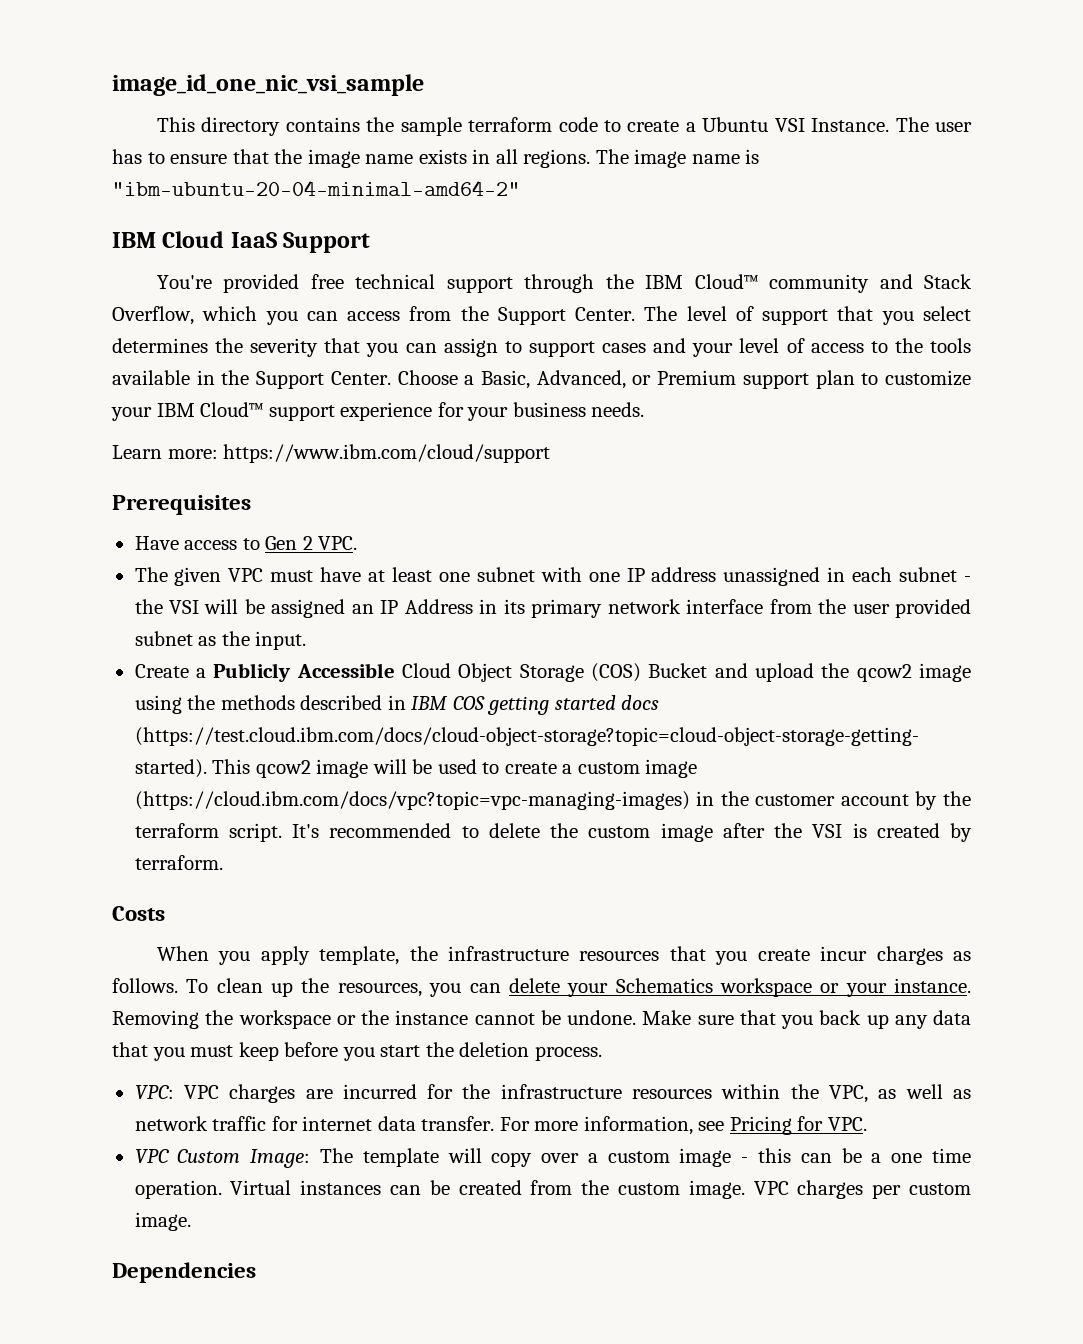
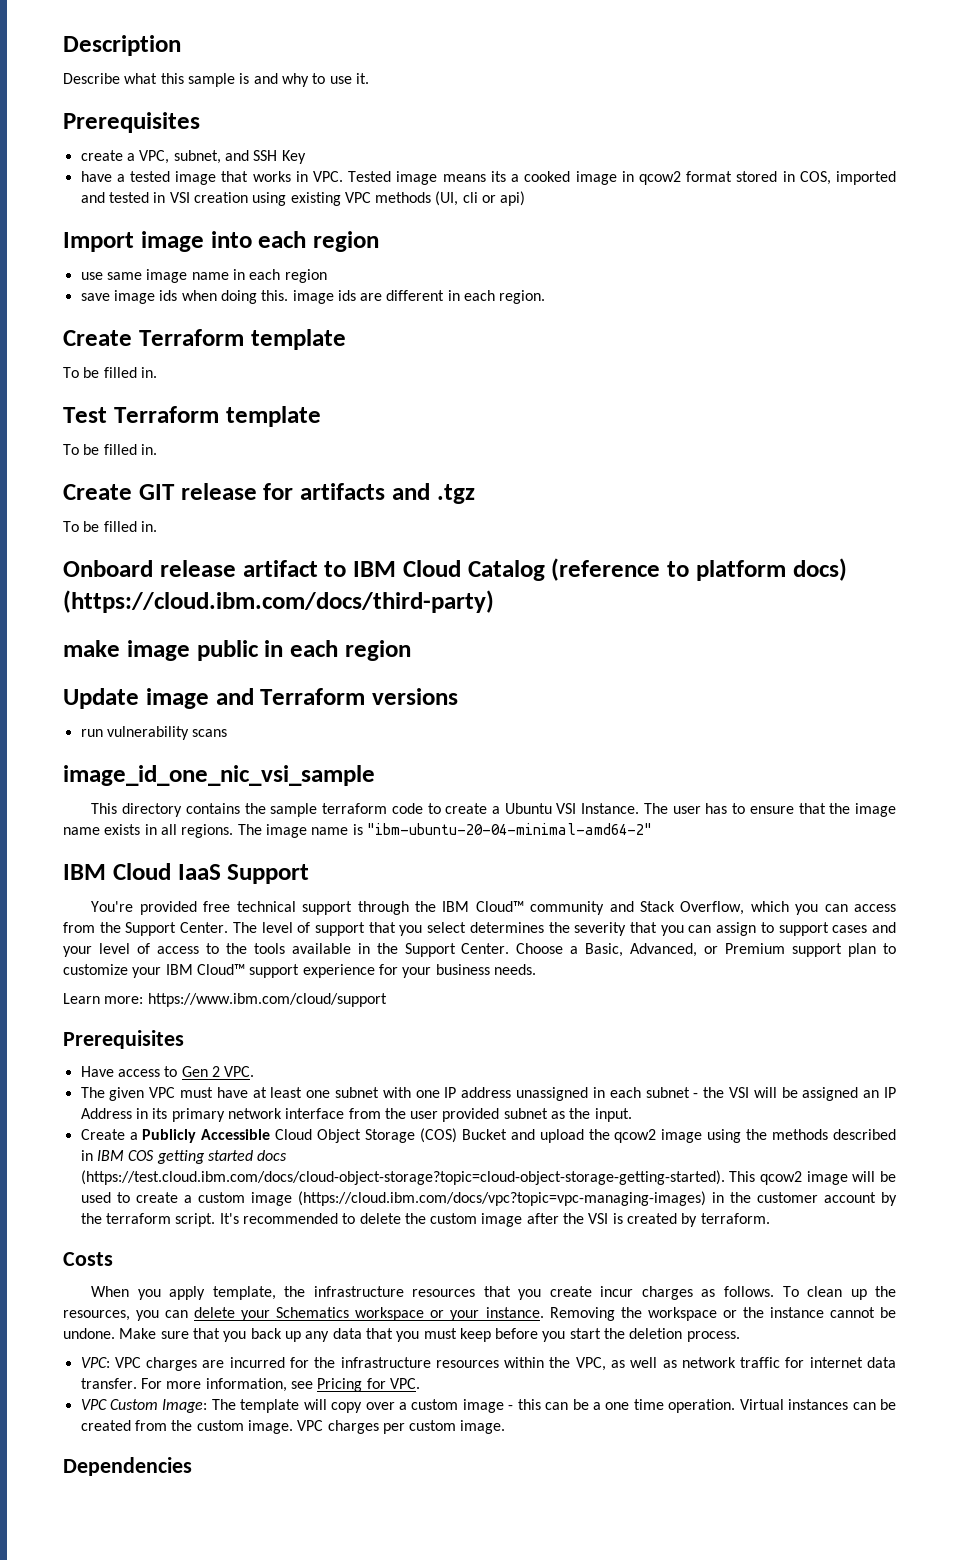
(112, 85) none -> [63,35,181,56] [63,73,369,87] [63,112,200,133] [80,150,306,164] [80,171,897,185] [80,191,526,206] [63,231,379,252] [80,269,327,283] [80,290,546,304] [63,329,346,350] [63,367,157,378] [63,406,321,427] [63,444,157,455] [63,483,475,504] [63,521,157,532] [63,558,847,581] [63,590,494,613] [63,640,411,661] [63,688,458,709] [80,726,228,740] Description // Describe what this sample is and why to use it. // Prerequisites // create a VPC, subnet, and SSH Key // have a tested image that works in VPC. Tested image means its a cooked image in qcow2 format stored in COS, imported and tested in VSI creation using existing VPC methods (UI, cli or api) // Import image into each region // use same image name in each region // save image ids when doing this. image ids are different in each region. // Create Terraform template // To be filled in. // Test Terraform template // To be filled in. // Create GIT release for artifacts and .tgz // To be filled in. // Onboard release artifact to IBM Cloud Catalog (reference to platform docs) (https://cloud.ibm.com/docs/third-party) // make image public in each region // Update image and Terraform versions // run vulnerability scans //

